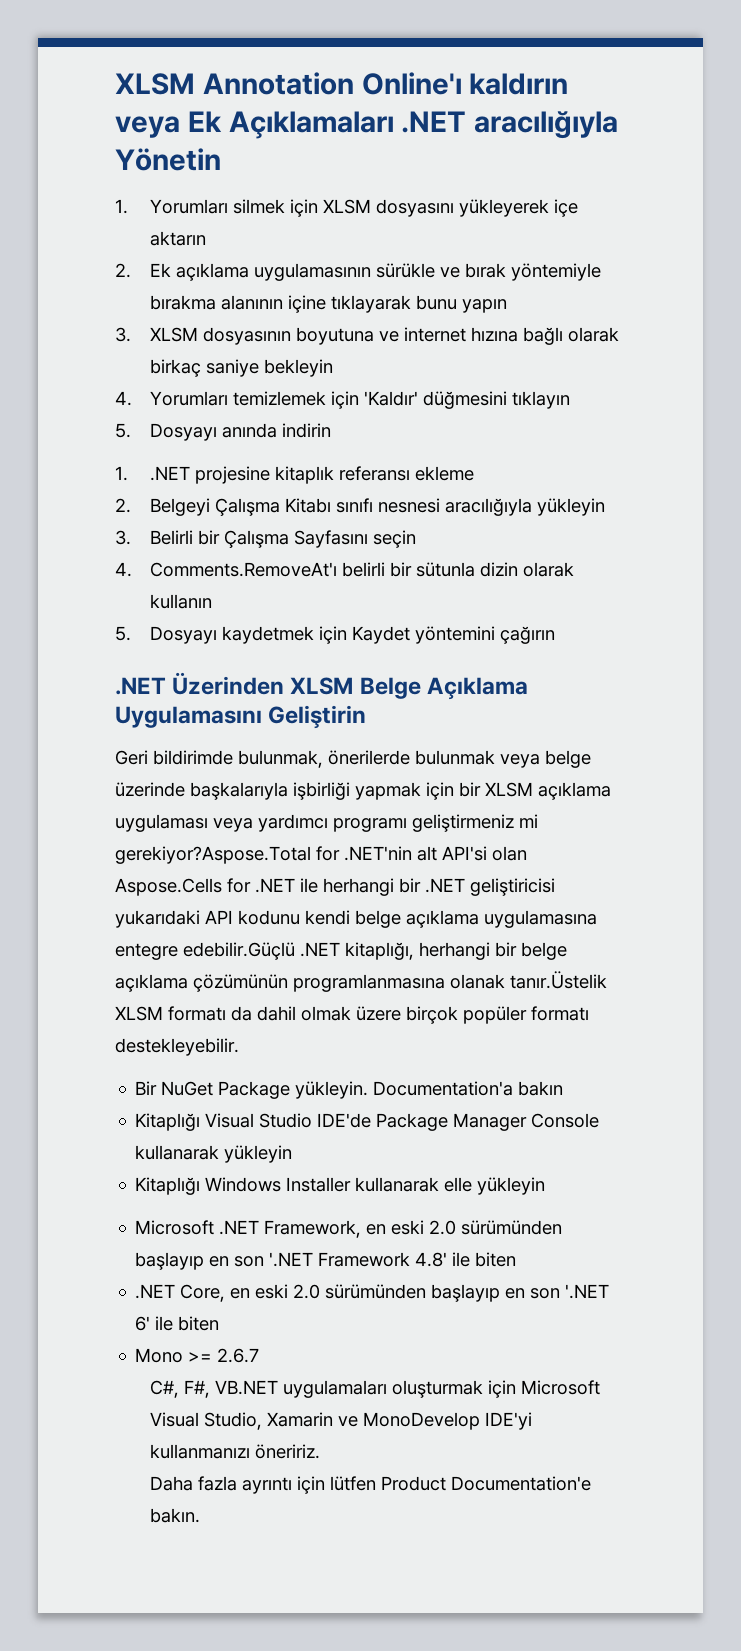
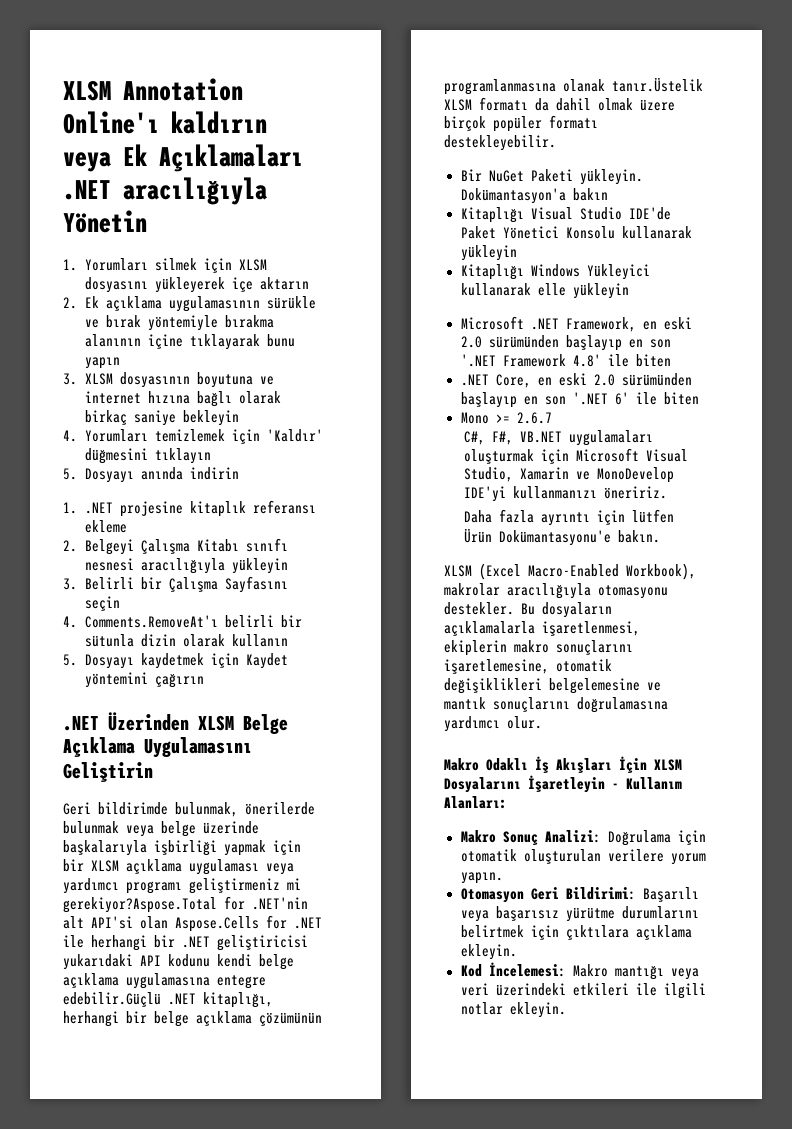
[218,1081,514,1099] Package yükleyin. Documentation'a -> [530,169,643,185] [460,188,566,204] Paketi yükleyin. Dokümantasyon'a
[376,1113,600,1131] Package Manager Console -> [460,226,615,239] Paket Yönetici Konsolu
[286,1177,352,1192] Installer -> [586,264,650,280] Yükleyici
[380,1476,591,1491] Product Documentation'e -> [463,528,611,546] Ürün Dokümantasyonu'e
(200, 1515) none -> [444,563,696,580] [444,583,668,599] [444,602,612,618] [444,621,640,636] [444,640,633,656] [444,659,612,674] [444,678,661,694] [444,697,668,713] [444,716,542,732] [444,756,682,773] [444,775,682,793] [444,796,507,809] [460,830,706,846] [460,849,706,865] [460,872,503,884] [460,887,699,903] [460,906,699,922] [460,925,692,940] [460,944,517,960] [460,962,699,980] [460,983,706,999] [460,1002,566,1018] // XLSM (Excel Macro-Enabled Workbook), makrolar aracılığıyla otomasyonu destekler. Bu dosyaların açıklamalarla işaretlenmesi, ekiplerin makro sonuçlarını işaretlemesine, otomatik değişiklikleri belgelemesine ve mantık sonuçlarını doğrulamasına yardımcı olur. // Makro Odaklı İş Akışları İçin XLSM Dosyalarını İşaretleyin - Kullanım Alanları: // Makro Sonuç Analizi: Doğrulama için otomatik oluşturulan verilere yorum yapın. // Otomasyon Geri Bildirimi: Başarılı veya başarısız yürütme durumlarını belirtmek için çıktılara açıklama ekleyin. // Kod İncelemesi: Makro mantığı veya veri üzerindeki etkileri ile ilgili notlar ekleyin.

